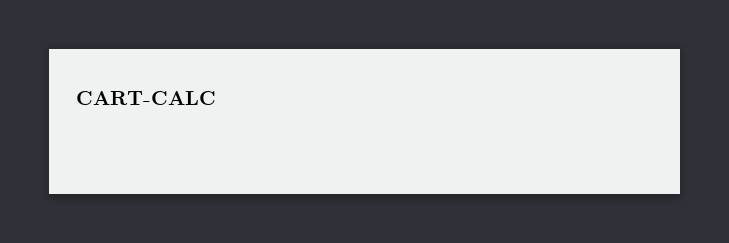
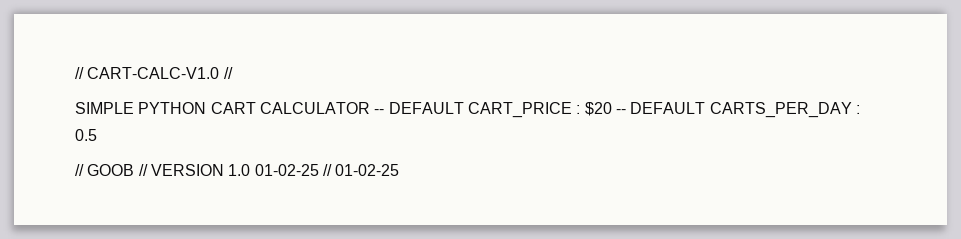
[76,91,216,105] CART-CALC -> [75,67,233,79] [75,102,860,118] [75,129,97,141] [75,164,400,176] // CART-CALC-V1.0 // // SIMPLE PYTHON CART CALCULATOR -- DEFAULT CART_PRICE : $20 -- DEFAULT CARTS_PER_DAY : 0.5 // // GOOB // VERSION 1.0 01-02-25 // 01-02-25

